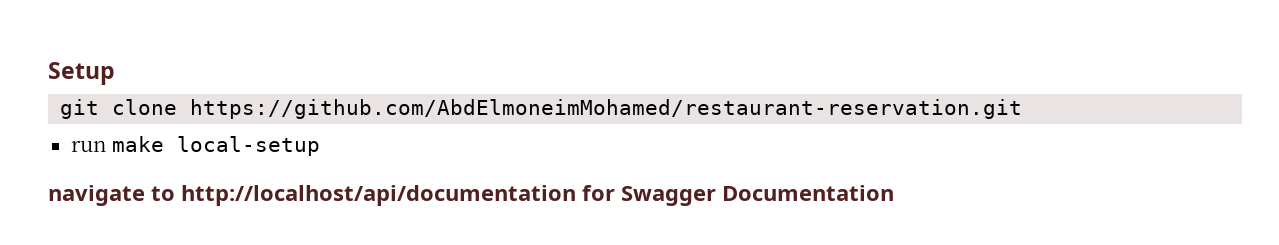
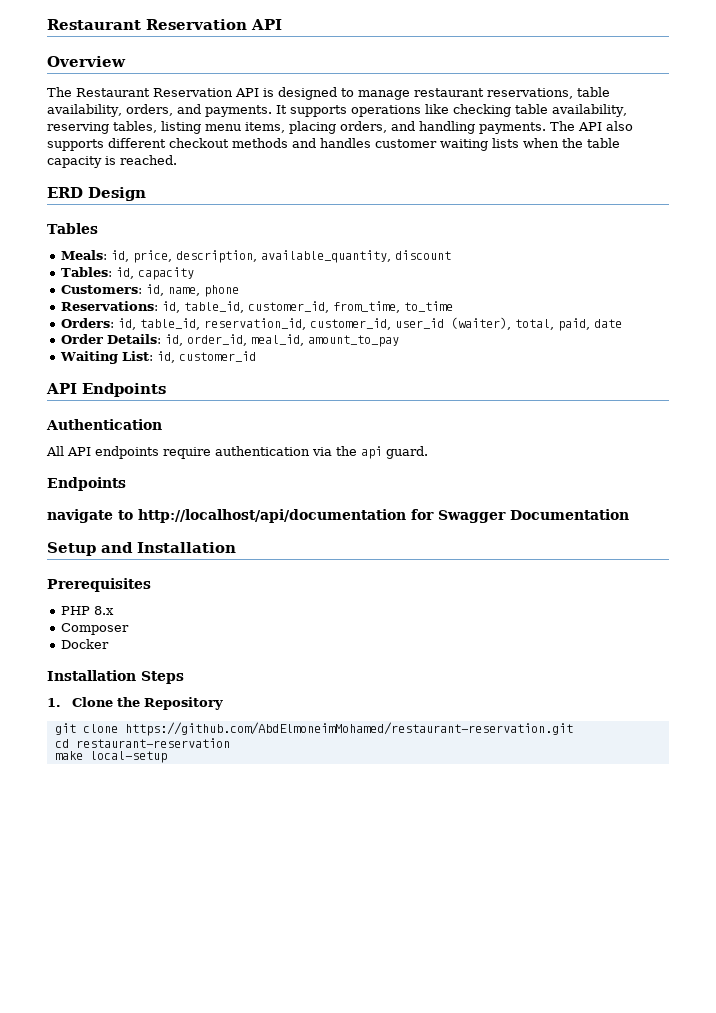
[48,62,115,85] [60,99,1023,119] [70,136,321,156] Setup // git clone https://github.com/AbdElmoneimMohamed/restaurant-reservation.git // run make local-setup -> [47,19,282,30] [47,56,126,67] [47,87,610,100] [47,104,627,117] [47,121,633,134] [47,138,620,151] [47,155,177,168] [47,187,146,201] [47,223,98,234] [61,250,452,263] [61,267,195,280] [61,284,240,297] [61,301,454,313] [61,317,623,331] [61,334,400,347] [60,351,257,364] [46,383,166,397] [46,419,162,430] [46,446,428,459] [47,477,126,491] Restaurant Reservation API // Overview // The Restaurant Reservation API is designed to manage restaurant reservations, table availability, orders, and payments. It supports operations like checking table availability, reserving tables, listing menu items, placing orders, and handling payments. The API also supports different checkout methods and handles customer waiting lists when the table capacity is reached. // ERD Design // Tables // Meals: id, price, description, available_quantity, discount // Tables: id, capacity // Customers: id, name, phone // Reservations: id, table_id, customer_id, from_time, to_time // Orders: id, table_id, reservation_id, customer_id, user_id (waiter), total, paid, date // Order Details: id, order_id, meal_id, amount_to_pay // Waiting List: id, customer_id // API Endpoints // Authentication // All API endpoints require authentication via the api guard. // Endpoints
(894, 193) none -> [47,542,236,556] [47,578,151,592] [61,606,115,615] [61,623,130,635] [61,639,110,649] [47,670,184,684] [47,697,223,710] [54,722,573,736] [54,738,230,748] [54,751,167,763] // Setup and Installation // Prerequisites // PHP 8.x // Composer // Docker // Installation Steps // 1. Clone the Repository // git clone https://github.com/AbdElmoneimMohamed/restaurant-reservation.git // cd restaurant-reservation // make local-setup

